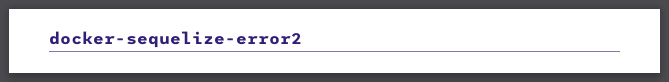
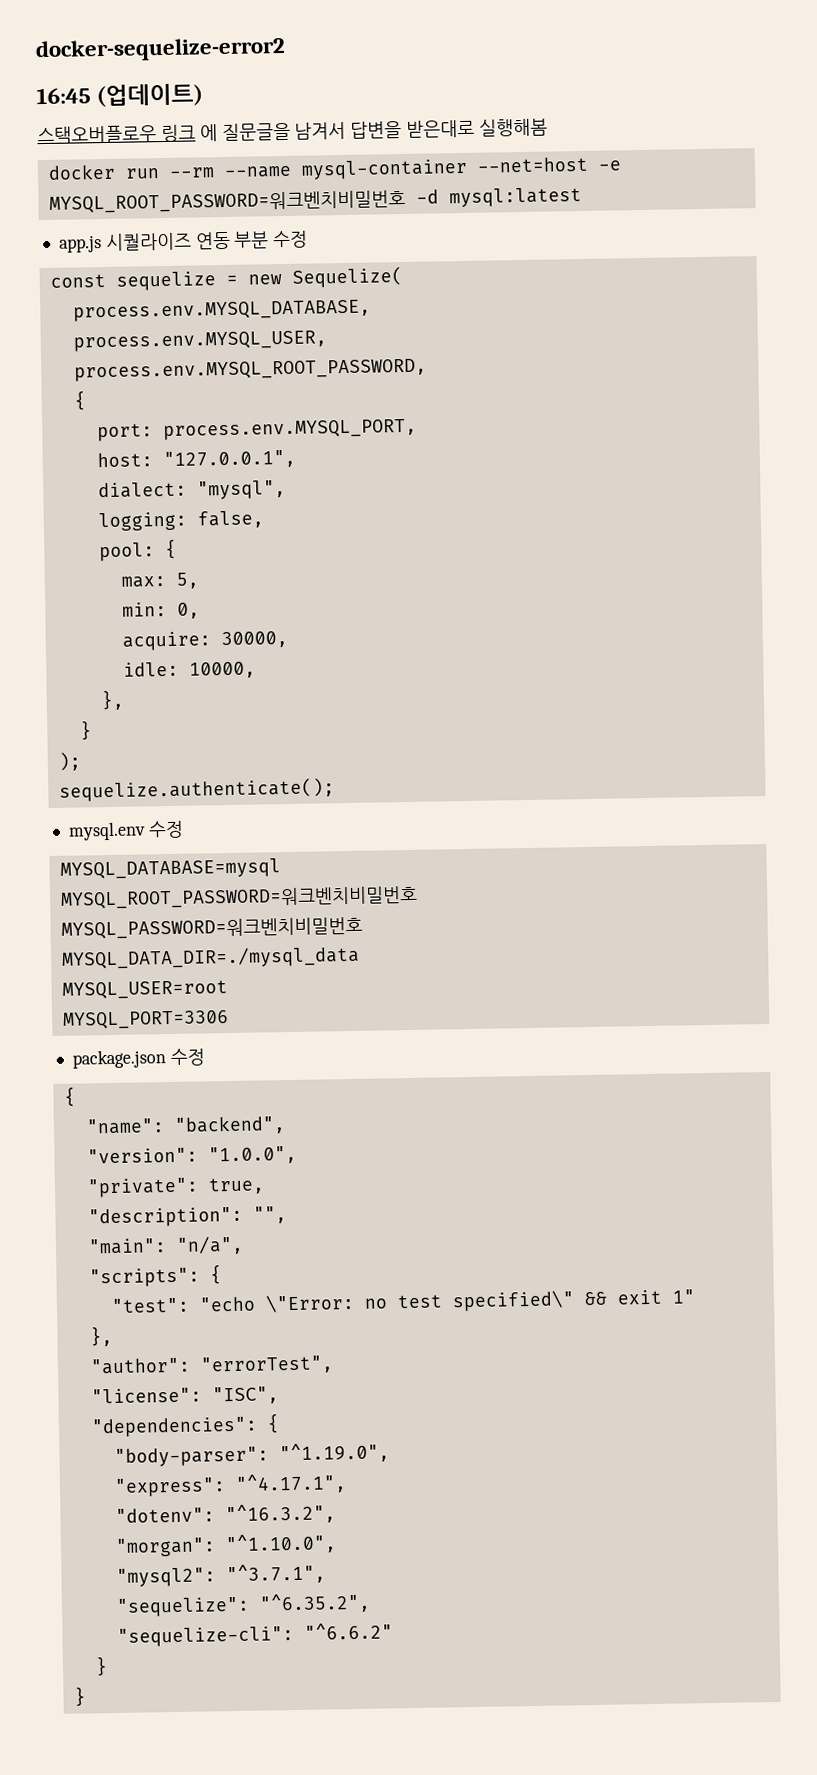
(302, 39) none -> [36,83,204,108] [37,118,549,145] [47,156,622,180] [48,187,582,214] [58,230,309,253] [49,266,403,291] [72,299,371,322] [72,330,327,352] [73,358,427,382] [73,390,86,411] [96,418,417,442] [96,449,296,470] [97,480,286,500] [97,510,264,532] [98,538,177,562] [120,572,199,589] [121,602,200,619] [121,630,288,651] [122,661,256,679] [100,689,124,711] [79,720,92,741] [57,751,81,771] [58,777,335,802] [67,820,184,841] [59,858,281,880] [60,885,418,910] [60,916,363,940] [61,945,360,970] [61,980,228,1000] [62,1010,229,1030] [71,1048,205,1069] [63,1086,76,1107] [85,1115,286,1135] [86,1145,297,1165] [86,1177,265,1198] [87,1206,287,1228] [87,1235,244,1255] [88,1264,222,1288] [110,1289,696,1314] [89,1326,113,1347] [89,1355,334,1375] [90,1386,279,1405] [90,1413,280,1438] [113,1442,390,1468] [113,1473,347,1498] [114,1503,336,1525] [114,1533,337,1558] [115,1563,326,1588] [115,1592,371,1618] [116,1622,393,1647] [94,1656,108,1677] [73,1686,86,1707] // 16:45 (업데이트) // 스택오버플로우 링크 에 질문글을 남겨서 답변을 받은대로 실행해봄 // docker run --rm --name mysql-container --net=host -e MYSQL_ROOT_PASSWORD=워크벤치비밀번호 -d mysql:latest // app.js 시퀄라이즈 연동 부분 수정 // const sequelize = new Sequelize( // process.env.MYSQL_DATABASE, // process.env.MYSQL_USER, // process.env.MYSQL_ROOT_PASSWORD, // { // port: process.env.MYSQL_PORT, // host: "127.0.0.1", // dialect: "mysql", // logging: false, // pool: { // max: 5, // min: 0, // acquire: 30000, // idle: 10000, // }, // } // ); // sequelize.authenticate(); // mysql.env 수정 // MYSQL_DATABASE=mysql // MYSQL_ROOT_PASSWORD=워크벤치비밀번호 // MYSQL_PASSWORD=워크벤치비밀번호 // MYSQL_DATA_DIR=./mysql_data // MYSQL_USER=root // MYSQL_PORT=3306 // package.json 수정 // { // "name": "backend", // "version": "1.0.0", // "private": true, // "description": "", // "main": "n/a", // "scripts": { // "test": "echo \"Error: no test specified\" && exit 1" // }, // "author": "errorTest", // "license": "ISC", // "dependencies": { // "body-parser": "^1.19.0", // "express": "^4.17.1", // "dotenv": "^16.3.2", // "morgan": "^1.10.0", // "mysql2": "^3.7.1", // "sequelize": "^6.35.2", // "sequelize-cli": "^6.6.2" // } // }

